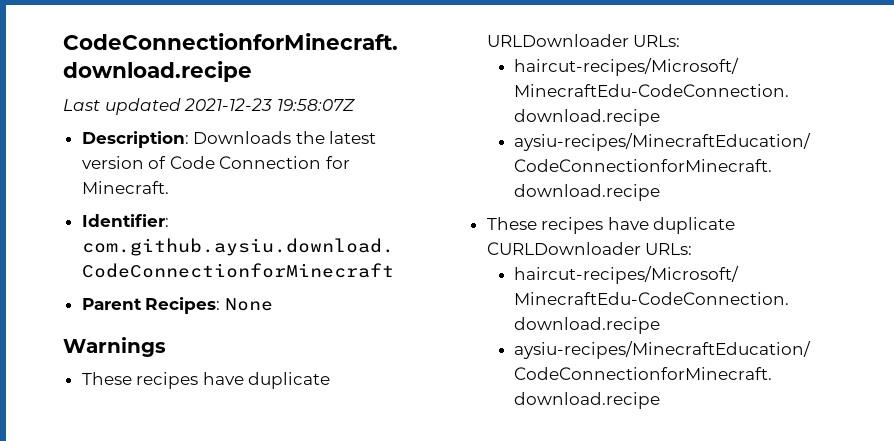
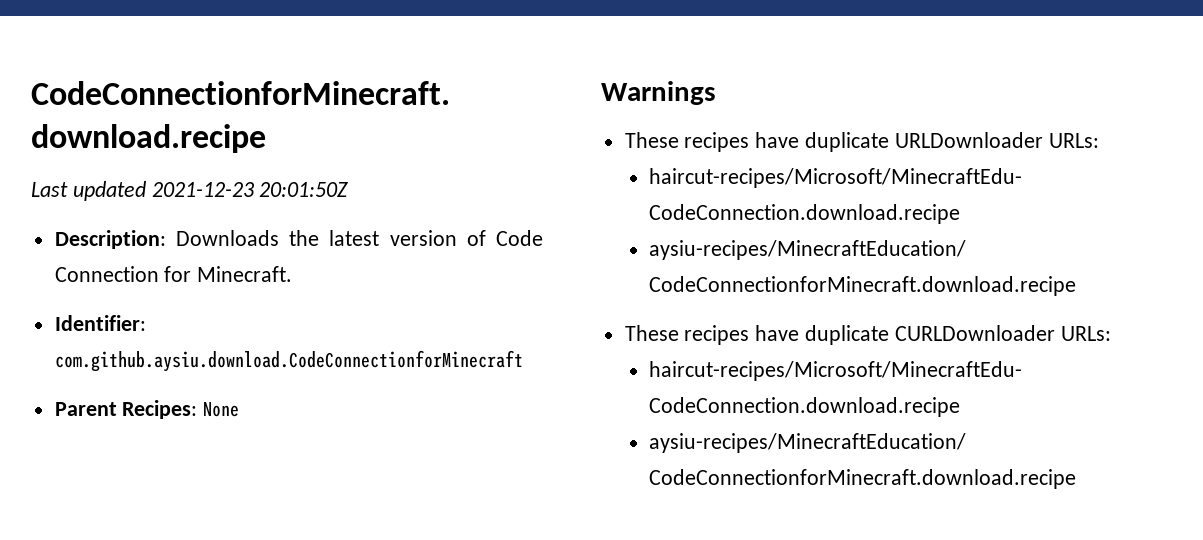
[276,99,355,111] 19:58:07Z -> [259,182,349,197] 20:01:50Z

